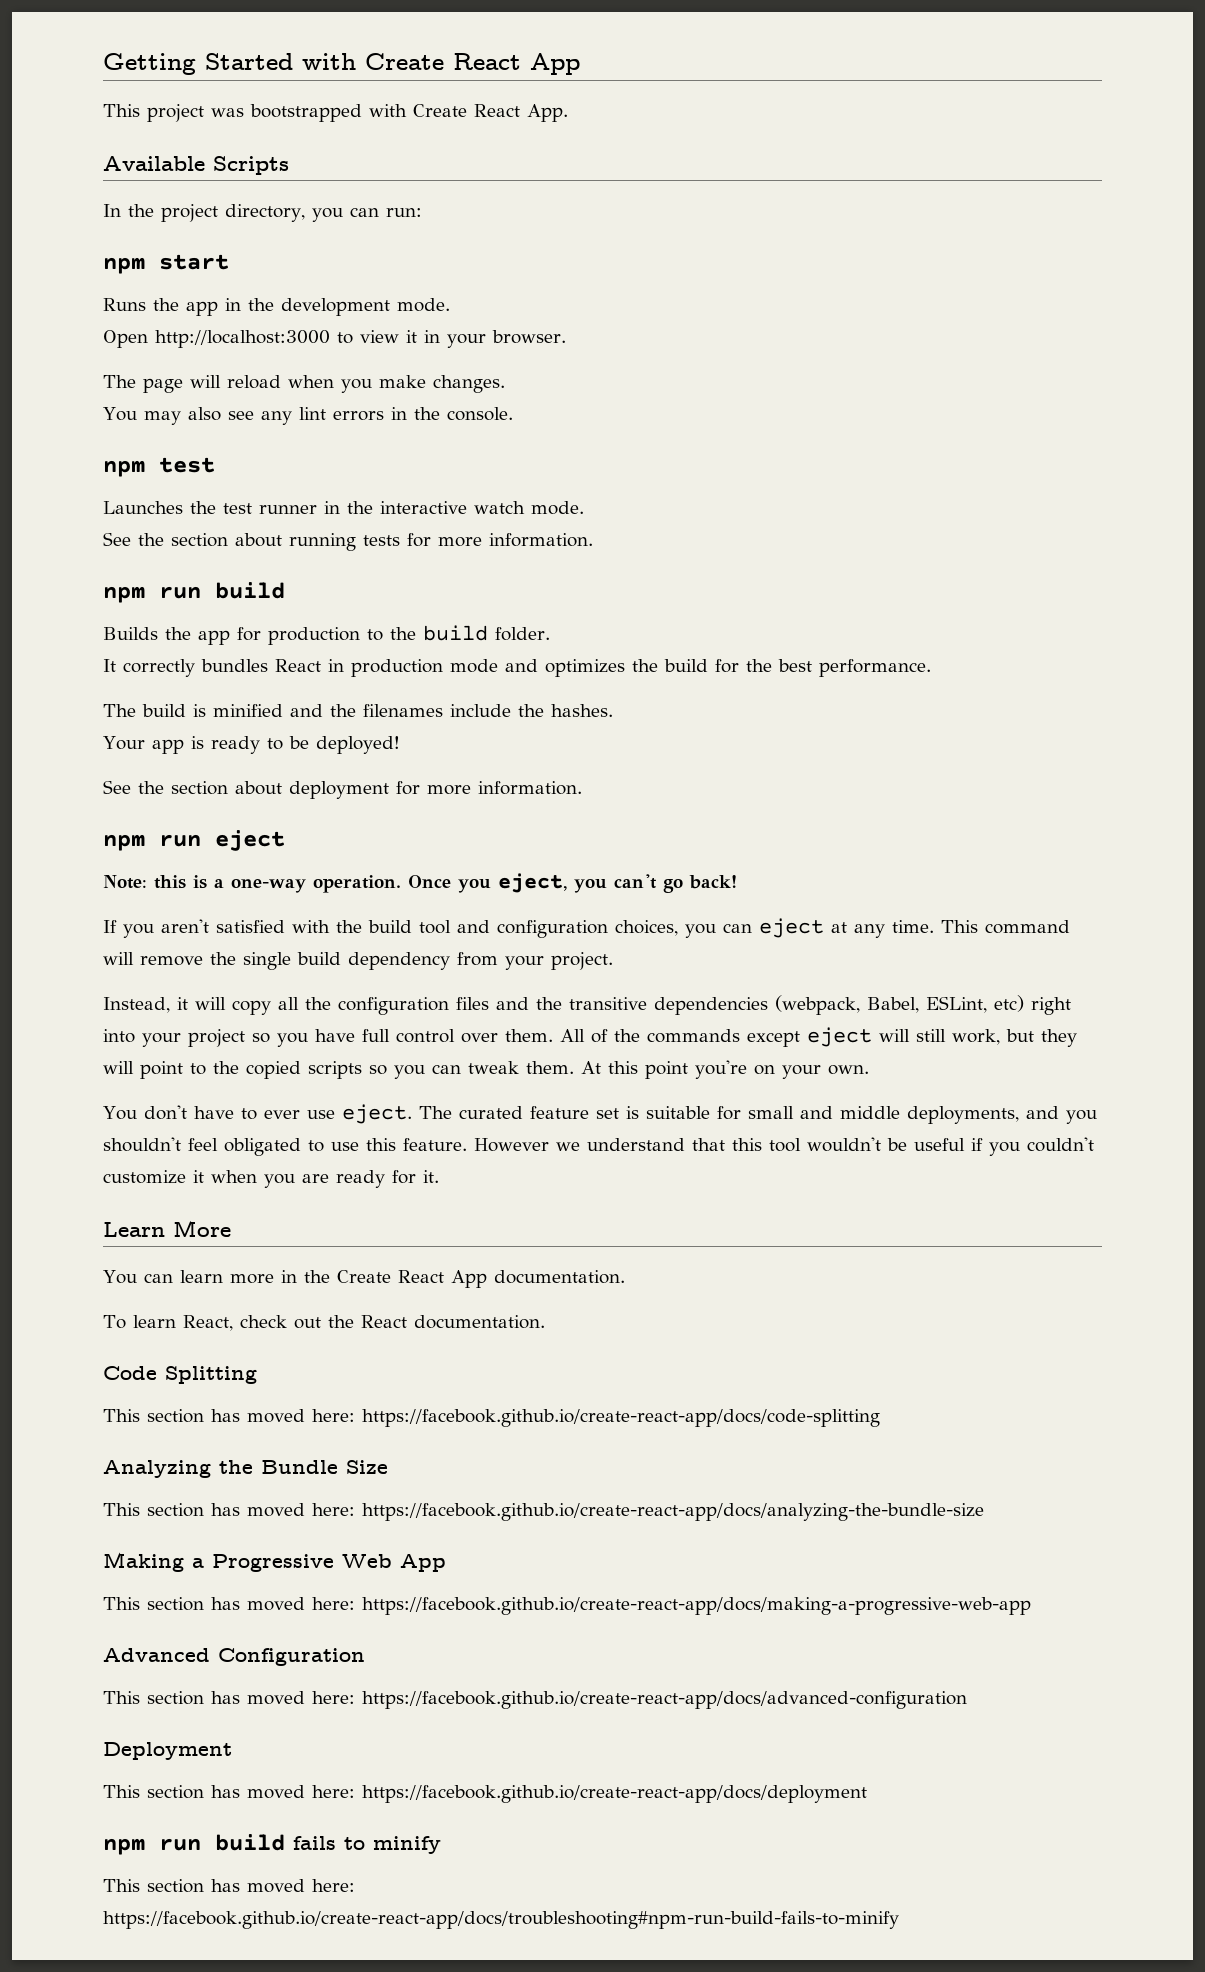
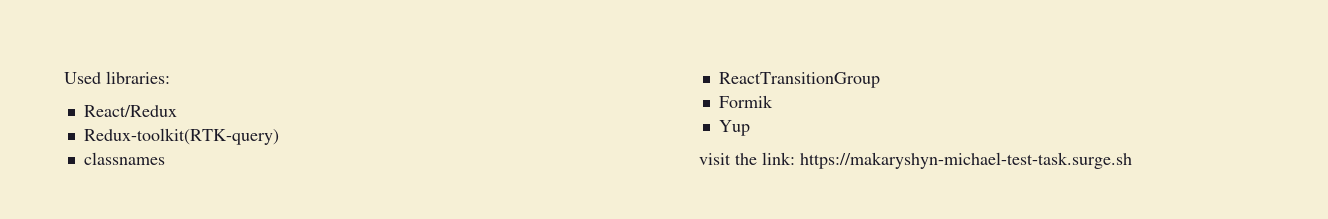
[103,53,580,75] [103,104,568,122] [103,156,289,175] [103,204,422,222] [103,254,229,274] [103,298,450,316] [103,330,566,348] [103,375,505,393] [103,407,513,425] [103,457,215,477] [103,501,584,515] [103,532,593,551] [103,582,285,603] [103,625,550,645] [103,659,931,677] [103,704,613,717] [103,736,400,754] [103,780,582,799] [103,830,285,851] [103,873,737,893] [103,918,1070,938] [103,952,613,970] [103,995,1071,1015] [103,1027,1077,1047] [103,1060,869,1079] [103,1104,1097,1124] [103,1137,1094,1156] [103,1170,439,1188] [103,1220,231,1237] [103,1270,625,1288] [103,1315,545,1331] [103,1366,257,1384] [103,1409,880,1427] [103,1460,388,1478] [103,1503,984,1521] [103,1552,446,1572] [103,1597,1031,1615] [103,1648,365,1666] [103,1691,967,1709] [103,1742,232,1760] [103,1785,867,1803] [103,1834,441,1855] [103,1879,355,1893] [103,1911,899,1929] Getting Started with Create React App // This project was bootstrapped with Create React App. // Available Scripts // In the project directory, you can run: // npm start // Runs the app in the development mode. // Open http://localhost:3000 to view it in your browser. // The page will reload when you make changes. // You may also see any lint errors in the console. // npm test // Launches the test runner in the interactive watch mode. // See the section about running tests for more information. // npm run build // Builds the app for production to the build folder. // It correctly bundles React in production mode and optimizes the build for the best performance. // The build is minified and the filenames include the hashes. // Your app is ready to be deployed! // See the section about deployment for more information. // npm run eject // Note: this is a one-way operation. Once you eject, you can't go back! // If you aren't satisfied with the build tool and configuration choices, you can eject at any time. This command will remove the single build dependency from your project. // Instead, it will copy all the configuration files and the transitive dependencies (webpack, Babel, ESLint, etc) right into your project so you have full control over them. All of the commands except eject will still work, but they will point to the copied scripts so you can tweak them. At this point you're on your own. // You don't have to ever use eject. The curated feature set is suitable for small and middle deployments, and you shouldn't feel obligated to use this feature. However we understand that this tool wouldn't be useful if you couldn't customize it when you are ready for it. // Learn More // You can learn more in the Create React App documentation. // To learn React, check out the React documentation. // Code Splitting // This section has moved here: https://facebook.github.io/create-react-app/docs/code-splitting // Analyzing the Bundle Size // This section has moved here: https://facebook.github.io/create-react-app/docs/analyzing-the-bundle-size // Making a Progressive Web App // This section has moved here: https://facebook.github.io/create-react-app/docs/making-a-progressive-web-app // Advanced Configuration // This section has moved here: https://facebook.github.io/create-react-app/docs/advanced-configuration // Deployment // This section has moved here: https://facebook.github.io/create-react-app/docs/deployment // npm run build fails to minify // This section has moved here: https://facebook.github.io/create-react-app/docs/troubleshooting#npm-run-build-fails-to-minify -> [64,71,170,84] [83,105,177,117] [83,128,279,145] [83,152,165,165] [718,72,880,88] [718,95,773,108] [718,120,750,136] [699,152,1132,169] Used libraries: // React/Redux // Redux-toolkit(RTK-query) // classnames // ReactTransitionGroup // Formik // Yup // visit the link: https://makaryshyn-michael-test-task.surge.sh

